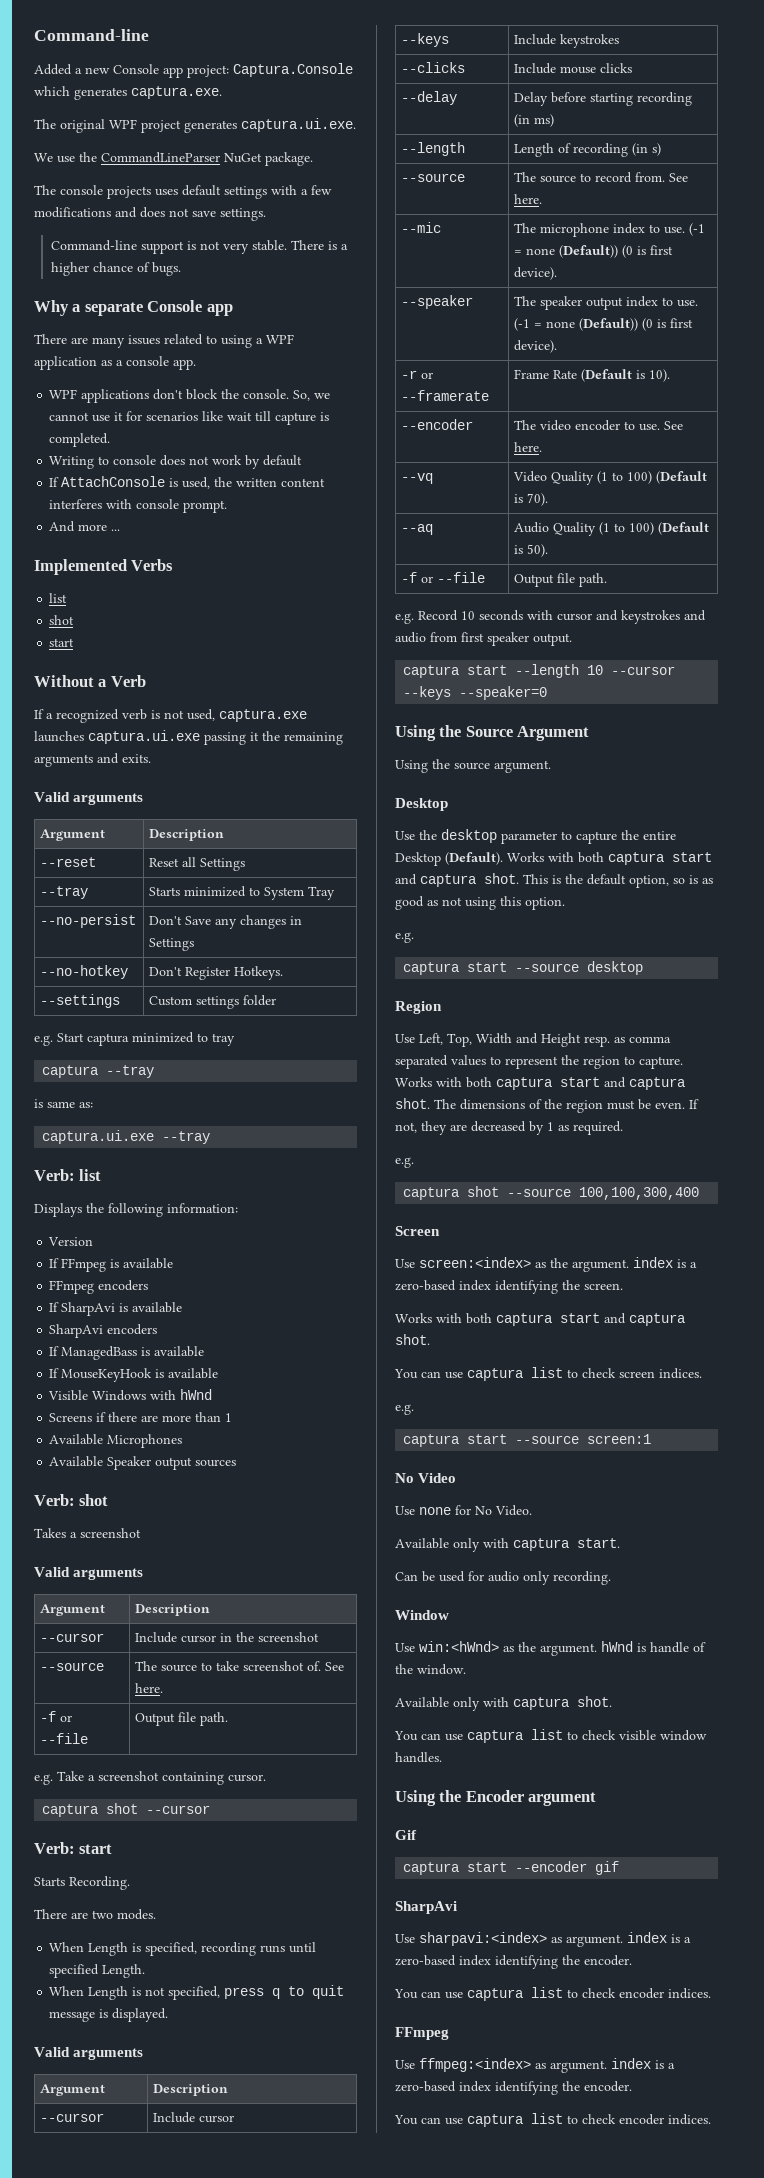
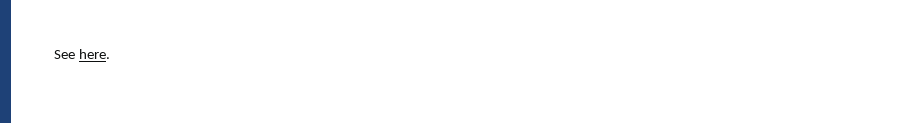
[34,29,149,41] [34,63,353,78] [34,86,222,100] [34,118,356,133] [34,152,313,166] [34,185,332,199] [34,207,266,221] [50,240,348,254] [50,262,181,276] [34,300,233,316] [34,334,294,348] [34,356,196,370] [49,389,331,403] [49,411,330,425] [49,433,111,447] [49,455,303,469] [49,476,326,489] [49,499,228,513] [49,521,121,532] [34,559,174,575] [49,593,68,603] [49,615,75,625] [49,638,75,647] [34,675,146,687] [34,709,307,723] [34,730,343,745] [34,753,151,767] [34,792,144,805] [40,829,106,841] [149,829,225,841] [40,857,97,867] [149,857,246,871] [40,886,89,899] [149,886,336,900] [40,914,137,928] [149,915,303,929] [149,938,195,951] [40,965,129,979] [149,966,284,980] [40,994,121,1008] [149,995,277,1009] [34,1032,235,1046] [42,1065,155,1078] [34,1099,93,1108] [42,1130,211,1144] [34,1169,102,1181] [34,1203,238,1217] [48,1237,94,1246] [49,1258,174,1272] [49,1280,149,1294] [49,1302,183,1316] [49,1324,158,1338] [49,1346,205,1360] [49,1368,219,1382] [48,1389,213,1401] [49,1412,233,1422] [49,1434,183,1448] [49,1456,237,1470] [34,1494,109,1506] [34,1528,141,1538] [34,1567,144,1580] [40,1604,106,1616] [135,1604,211,1616] [40,1633,105,1642] [135,1632,320,1643] [40,1662,105,1671] [135,1661,345,1672] [135,1683,164,1693] [40,1711,73,1722] [40,1733,89,1744] [135,1712,229,1726] [34,1771,266,1785] [42,1803,211,1817] [34,1842,113,1854] [34,1876,130,1890] [34,1909,156,1920] [49,1942,317,1956] [49,1964,146,1978] [49,1985,345,2000] [49,2008,169,2022] [34,2047,144,2060] [40,2084,106,2096] [153,2084,229,2096] [40,2113,105,2122] [153,2112,235,2123] [401,33,450,47] [514,34,620,48] [401,62,466,73] [514,63,633,74] [401,91,458,105] [514,92,693,106] [514,114,555,127] [401,142,466,156] [514,143,662,157] [401,173,466,182] [514,172,689,183] [514,194,543,204] [401,222,442,233] [514,223,706,237] [514,245,674,258] [514,267,558,280] [401,295,474,309] [514,296,699,310] [514,318,694,331] [514,340,558,353] [401,370,434,379] [401,390,490,401] [514,369,671,382] [401,419,474,430] [514,420,684,431] [514,442,543,452] [401,473,434,484] [513,471,708,485] [514,493,549,506] [401,524,434,535] [514,522,710,536] [514,544,549,557] [401,572,486,583] [514,573,608,587] [395,610,706,624] [395,632,572,646] [403,664,676,678] [403,686,548,700] [395,725,590,741] [395,759,551,773] [395,798,448,811] [395,829,676,844] [395,852,712,866] [395,873,713,888] [395,896,565,910] [395,932,414,943] [403,961,644,975] [395,1001,442,1014] [395,1033,671,1047] [395,1055,683,1069] [395,1077,685,1090] [395,1098,699,1113] [395,1121,623,1135] [395,1157,414,1168] [403,1186,700,1200] [395,1226,440,1236] [395,1257,697,1272] [395,1280,623,1294] [395,1313,685,1326] [395,1334,430,1345] [394,1367,702,1381] [395,1404,414,1415] [403,1434,652,1447] [395,1473,457,1483] [395,1505,532,1516] [395,1538,620,1552] [395,1571,611,1585] [395,1610,449,1620] [395,1641,706,1656] [395,1664,466,1675] [395,1696,612,1711] [394,1729,707,1743] [395,1752,442,1763] [395,1790,597,1806] [395,1830,417,1840] [403,1861,620,1875] [395,1901,457,1914] [395,1932,691,1947] [395,1955,632,1969] [394,1987,711,2001] [395,2027,449,2040] [395,2058,675,2073] [395,2081,632,2095] [394,2113,711,2127] Command-line // Added a new Console app project: Captura.Console which generates captura.exe. // The original WPF project generates captura.ui.exe. // We use the CommandLineParser NuGet package. // The console projects uses default settings with a few modifications and does not save settings. // Command-line support is not very stable. There is a higher chance of bugs. // Why a separate Console app // There are many issues related to using a WPF application as a console app. // WPF applications don't block the console. So, we cannot use it for scenarios like wait till capture is completed. // Writing to console does not work by default // If AttachConsole is used, the written content interferes with console prompt. // And more ... // Implemented Verbs // list // shot // start // Without a Verb // If a recognized verb is not used, captura.exe launches captura.ui.exe passing it the remaining arguments and exits. // Valid arguments // Argument | Description // --reset | Reset all Settings // --tray | Starts minimized to System Tray // --no-persist | Don't Save any changes in Settings // --no-hotkey | Don't Register Hotkeys. // --settings | Custom settings folder // e.g. Start captura minimized to tray // captura --tray // is same as: // captura.ui.exe --tray // Verb: list // Displays the following information: // Version // If FFmpeg is available // FFmpeg encoders // If SharpAvi is available // SharpAvi encoders // If ManagedBass is available // If MouseKeyHook is available // Visible Windows with hWnd // Screens if there are more than 1 // Available Microphones // Available Speaker output sources // Verb: shot // Takes a screenshot // Valid arguments // Argument | Description // --cursor | Include cursor in the screenshot // --source | The source to take screenshot of. See here. // -f or --file | Output file path. // e.g. Take a screenshot containing cursor. // captura shot --cursor // Verb: start // Starts Recording. // There are two modes. // When Length is specified, recording runs until specified Length. // When Length is not specified, press q to quit message is displayed. // Valid arguments // Argument | Description // --cursor | Include cursor // --keys | Include keystrokes // --clicks | Include mouse clicks // --delay | Delay before starting recording (in ms) // --length | Length of recording (in s) // --source | The source to record from. See here. // --mic | The microphone index to use. (-1 = none (Default)) (0 is first device). // --speaker | The speaker output index to use. (-1 = none (Default)) (0 is first device). // -r or --framerate | Frame Rate (Default is 10). // --encoder | The video encoder to use. See here. // --vq | Video Quality (1 to 100) (Default is 70). // --aq | Audio Quality (1 to 100) (Default is 50). // -f or --file | Output file path. // e.g. Record 10 seconds with cursor and keystrokes and audio from first speaker output. // captura start --length 10 --cursor --keys --speaker=0 // Using the Source Argument // Using the source argument. // Desktop // Use the desktop parameter to capture the entire Desktop (Default). Works with both captura start and captura shot. This is the default option, so is as good as not using this option. // e.g. // captura start --source desktop // Region // Use Left, Top, Width and Height resp. as comma separated values to represent the region to capture. Works with both captura start and captura shot. The dimensions of the region must be even. If not, they are decreased by 1 as required. // e.g. // captura shot --source 100,100,300,400 // Screen // Use screen:<index> as the argument. index is a zero-based index identifying the screen. // Works with both captura start and captura shot. // You can use captura list to check screen indices. // e.g. // captura start --source screen:1 // No Video // Use none for No Video. // Available only with captura start. // Can be used for audio only recording. // Window // Use win:<hWnd> as the argument. hWnd is handle of the window. // Available only with captura shot. // You can use captura list to check visible window handles. // Using the Encoder argument // Gif // captura start --encoder gif // SharpAvi // Use sharpavi:<index> as argument. index is a zero-based index identifying the encoder. // You can use captura list to check encoder indices. // FFmpeg // Use ffmpeg:<index> as argument. index is a zero-based index identifying the encoder. // You can use captura list to check encoder indices. -> [54,49,110,59] See here.

